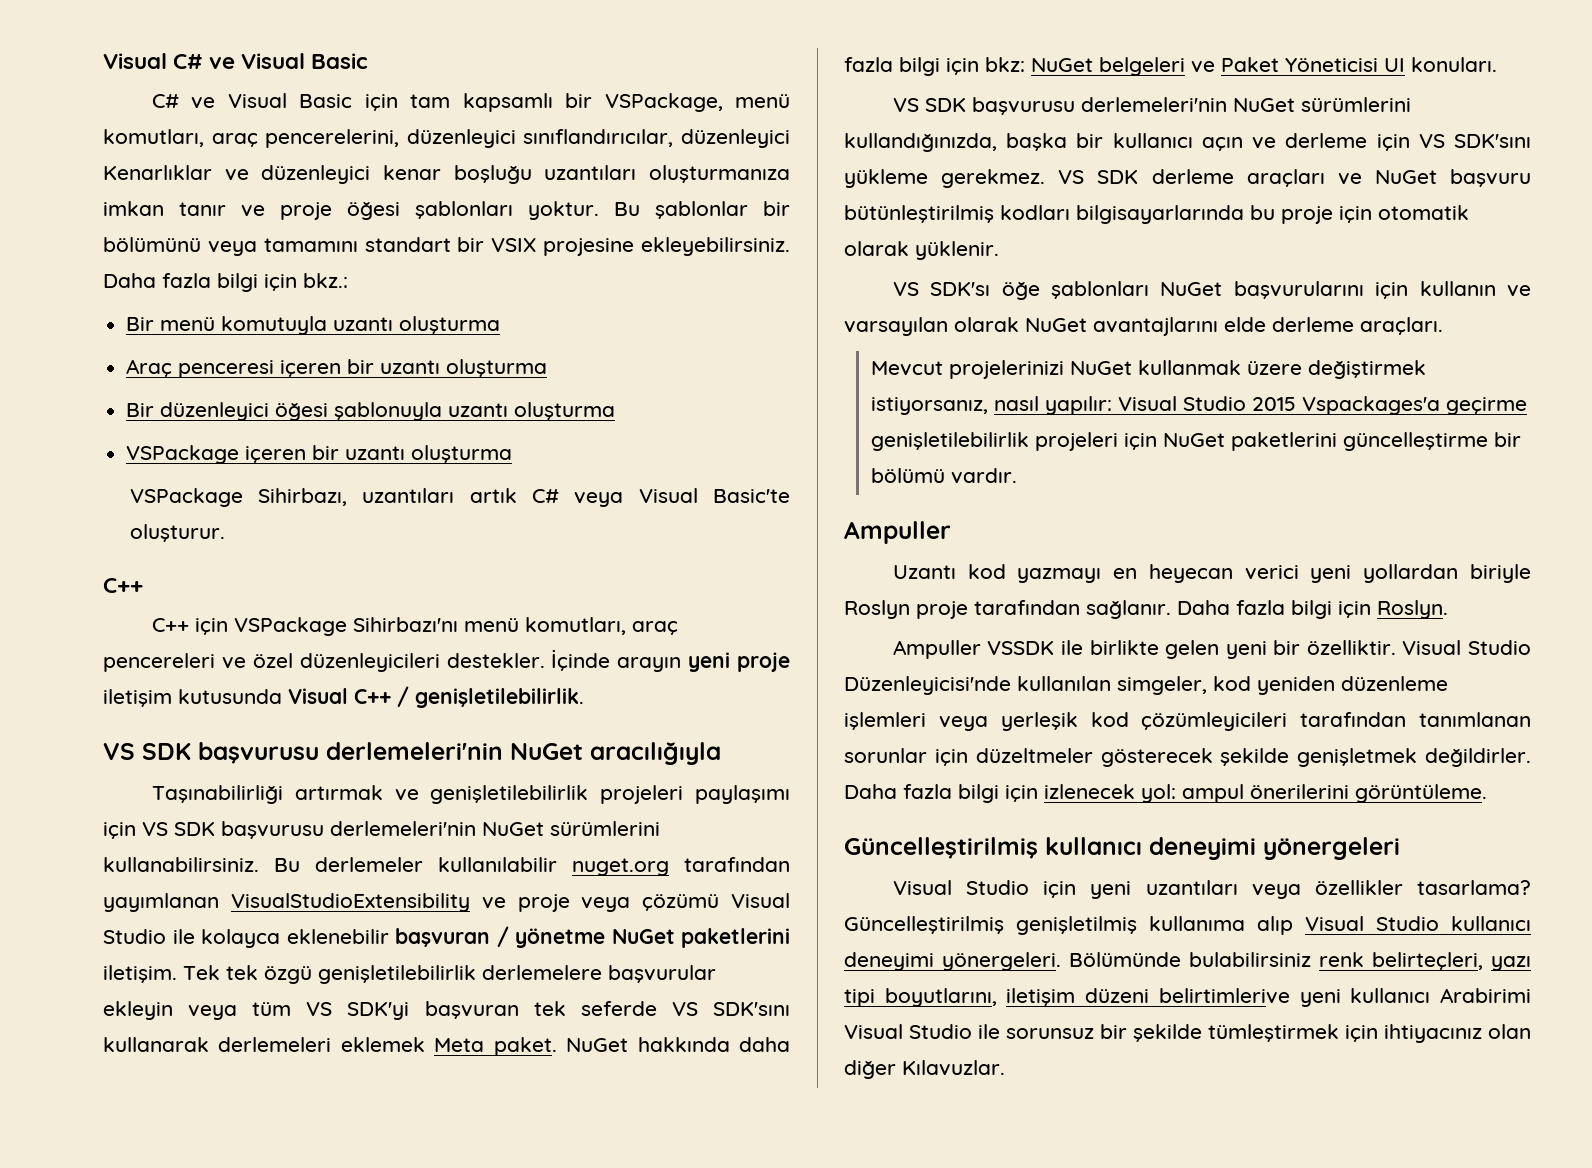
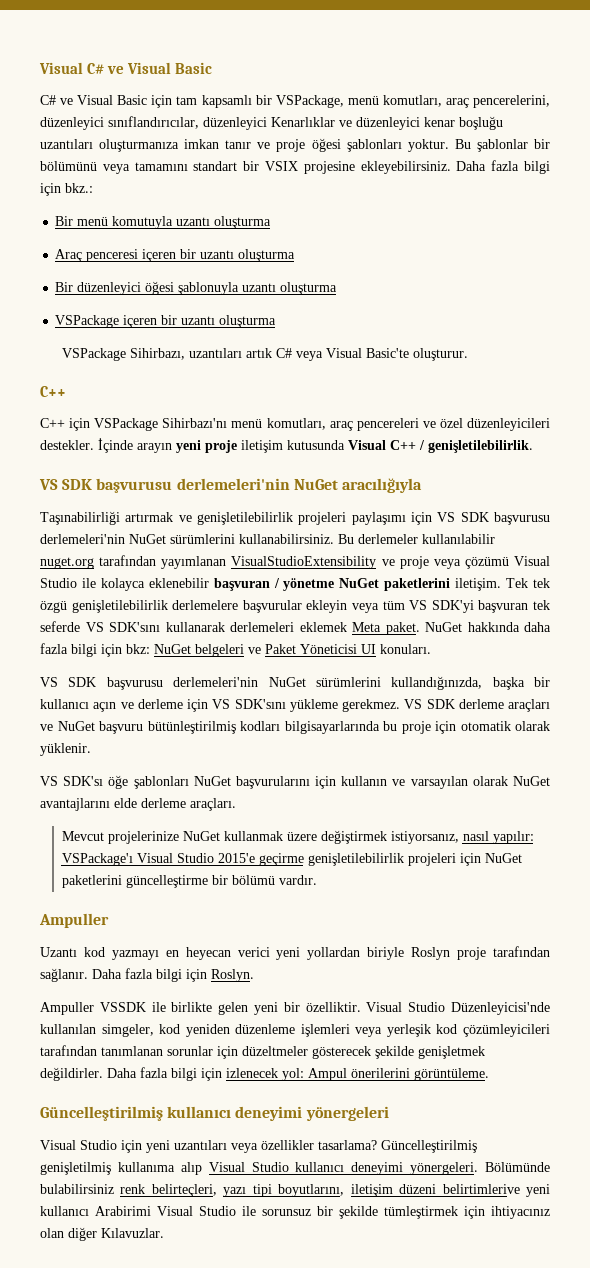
[948,360,1064,379] projelerinizi -> [107,831,179,844] projelerinize
[1117,396,1440,415] Visual Studio 2015 Vspackages'a -> [61,853,255,866] VSPackage'ı Visual Studio 2015'e
[1182,784,1244,803] ampul -> [308,1068,347,1081] Ampul

